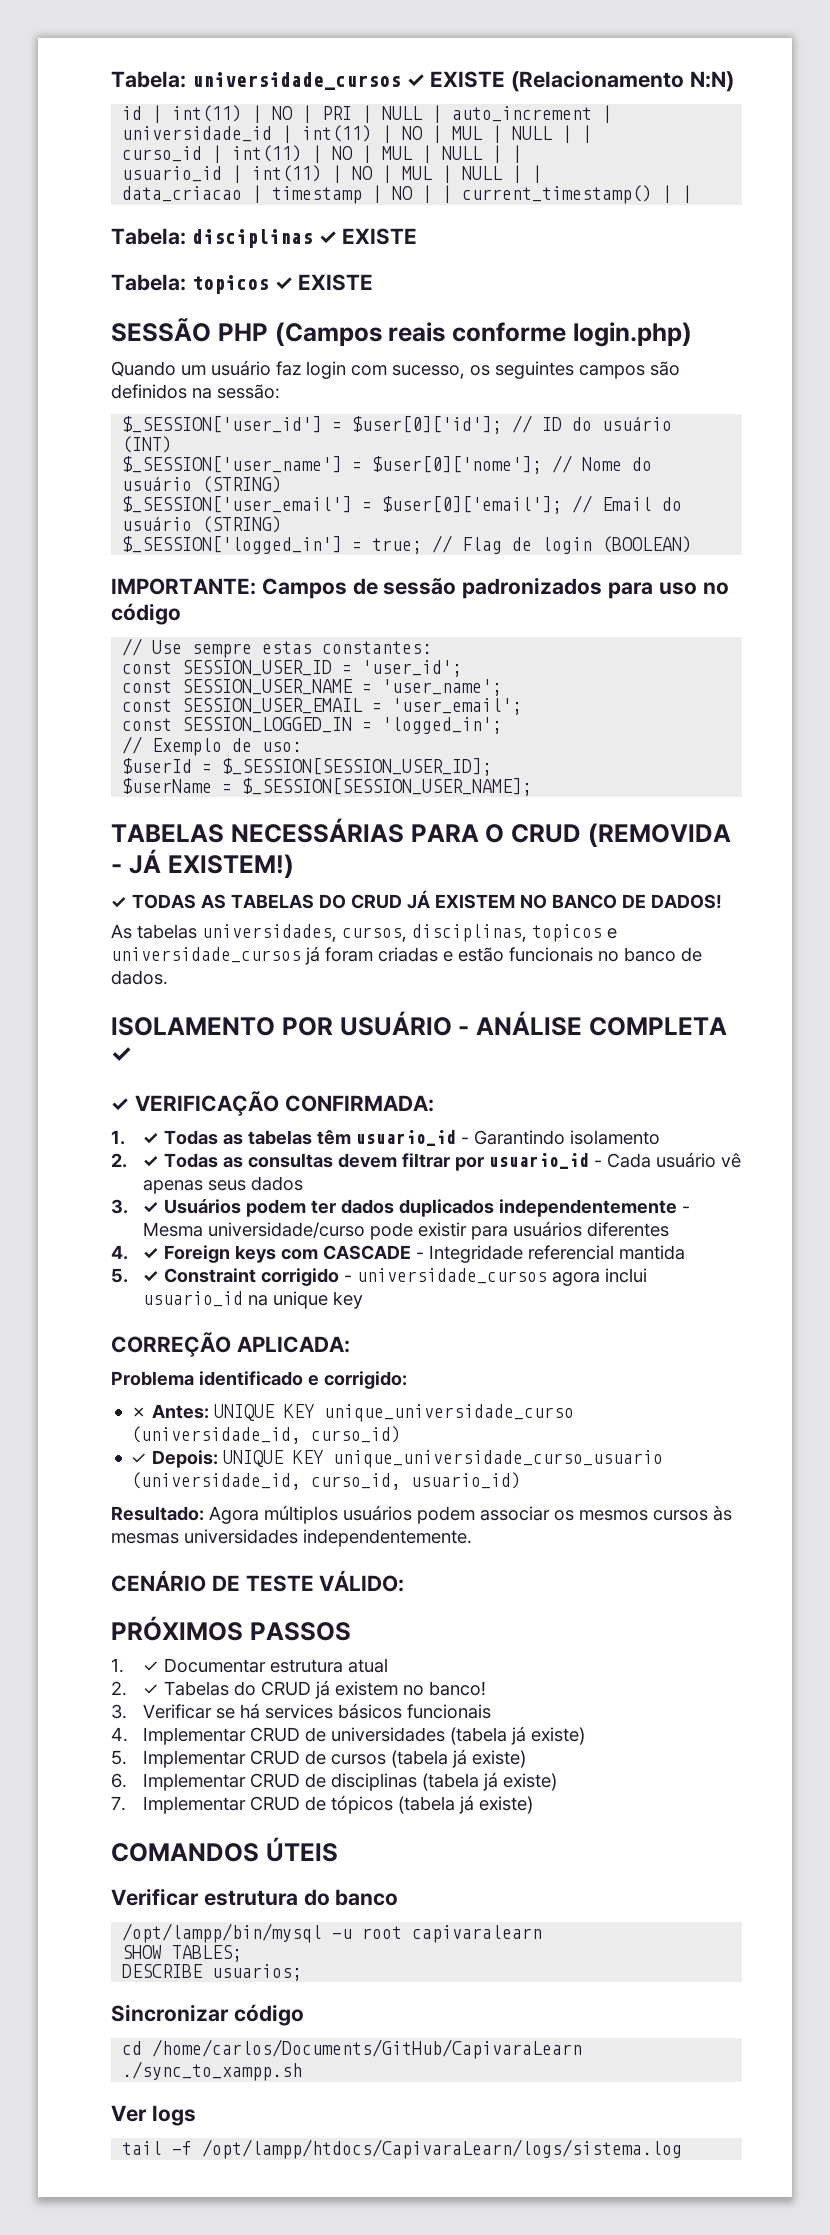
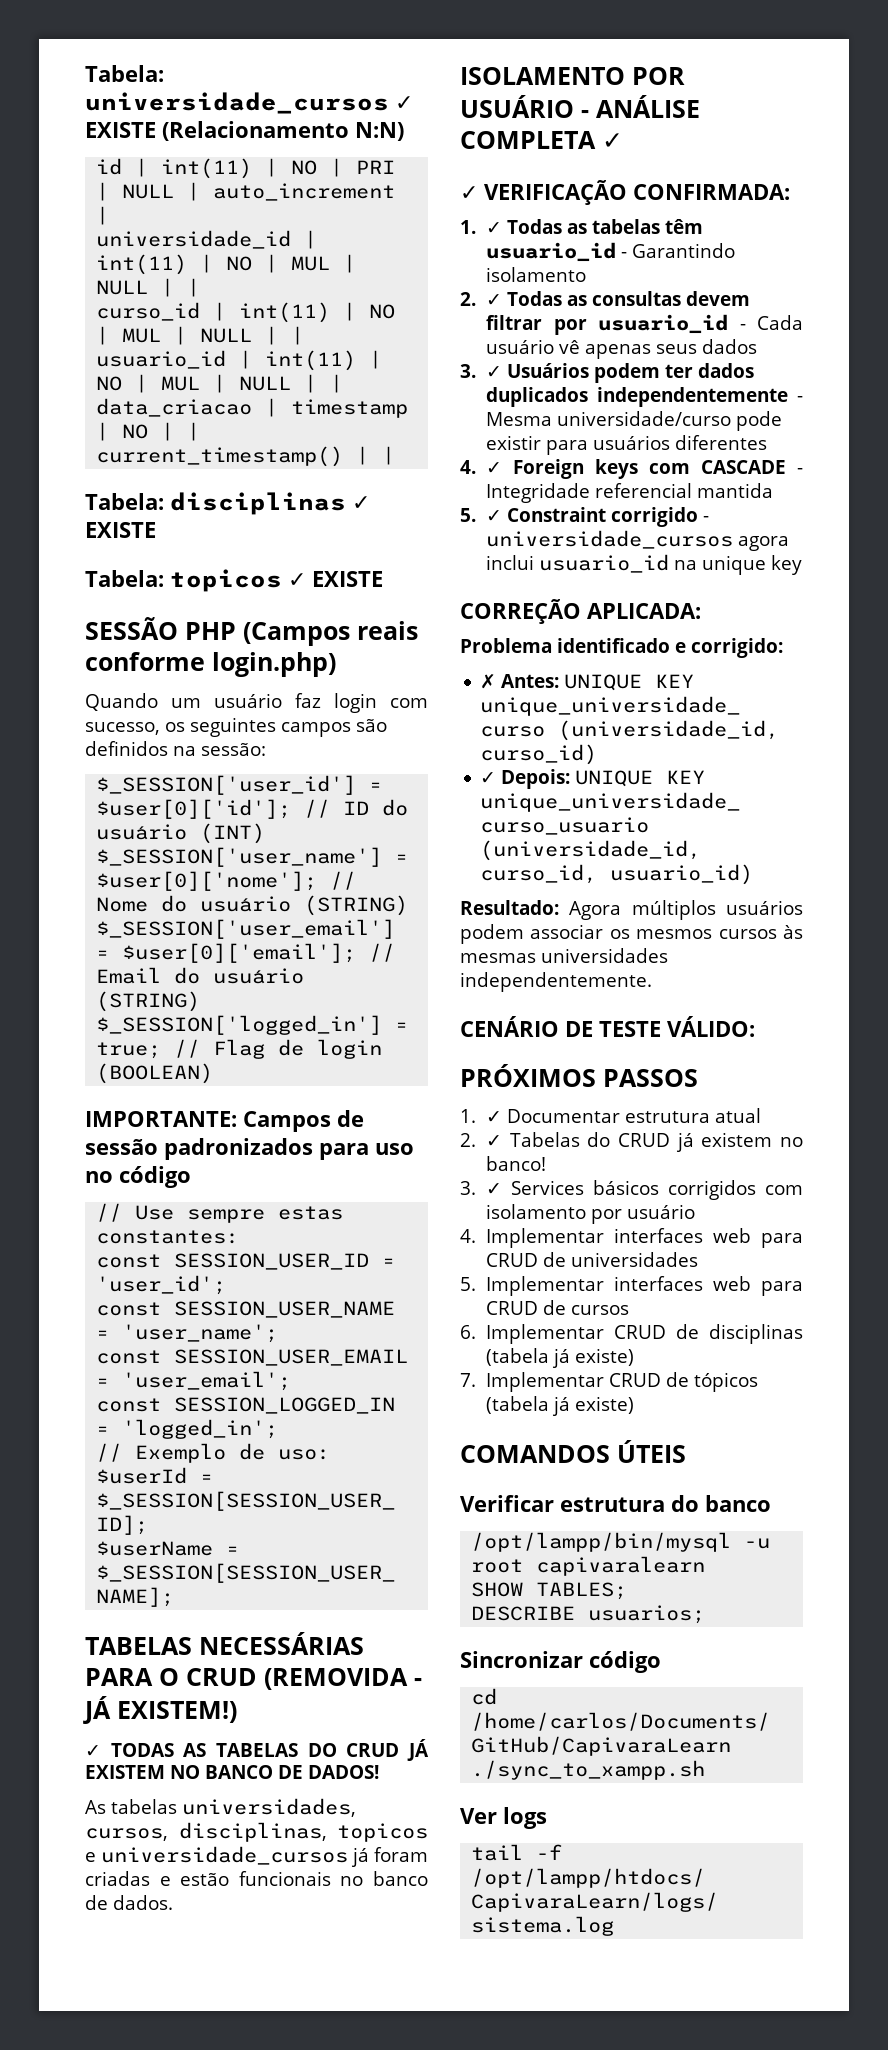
[143,1703,492,1719] Verificar se há services básicos funcionais -> [486,1180,803,1200] [486,1204,696,1224] ✓ Services básicos corrigidos com isolamento por usuário
(247, 1736) none -> [614,1228,803,1248] interfaces web para
[450,1726,586,1745] (tabela já existe) -> (699, 1259) none
(247, 1759) none -> [614,1276,803,1296] interfaces web para
[391,1749,527,1768] (tabela já existe) -> (630, 1310) none

